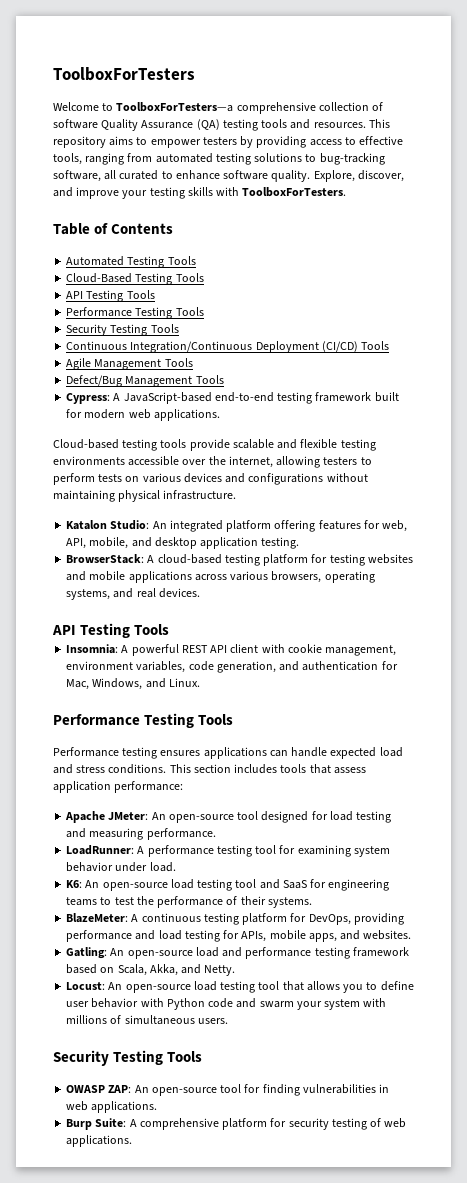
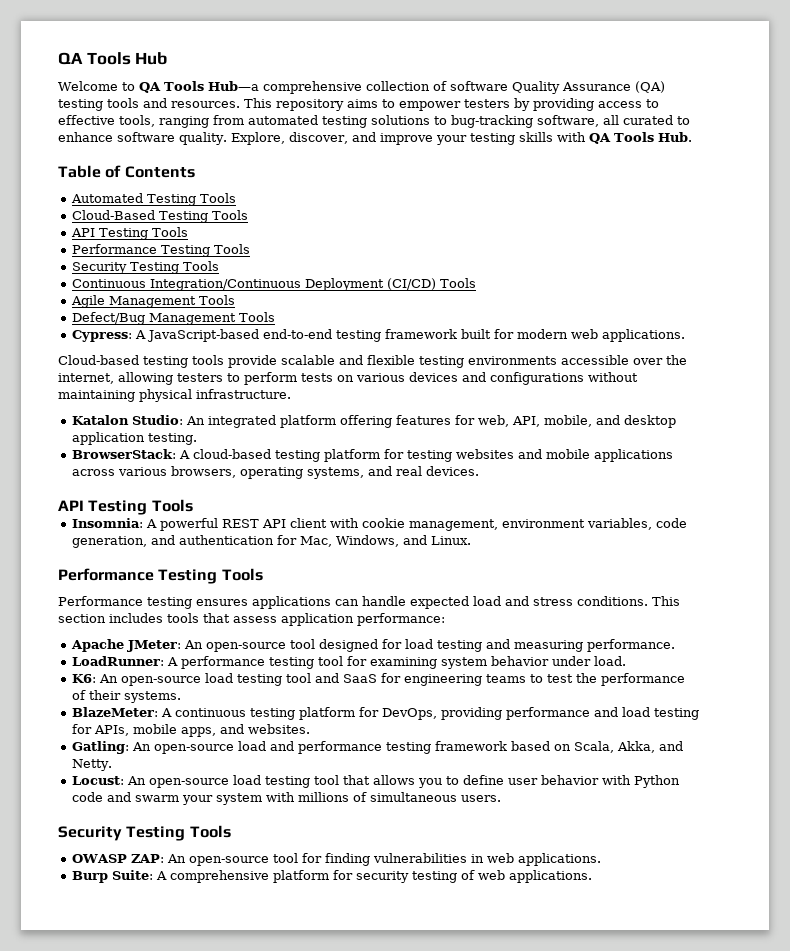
[53,67,195,81] ToolboxForTesters -> [58,52,168,65] QA Tools Hub
[116,102,234,112] ToolboxForTesters—a -> [138,81,259,93] QA Tools Hub—a
[242,187,347,197] ToolboxForTesters. -> [588,132,692,144] QA Tools Hub.

